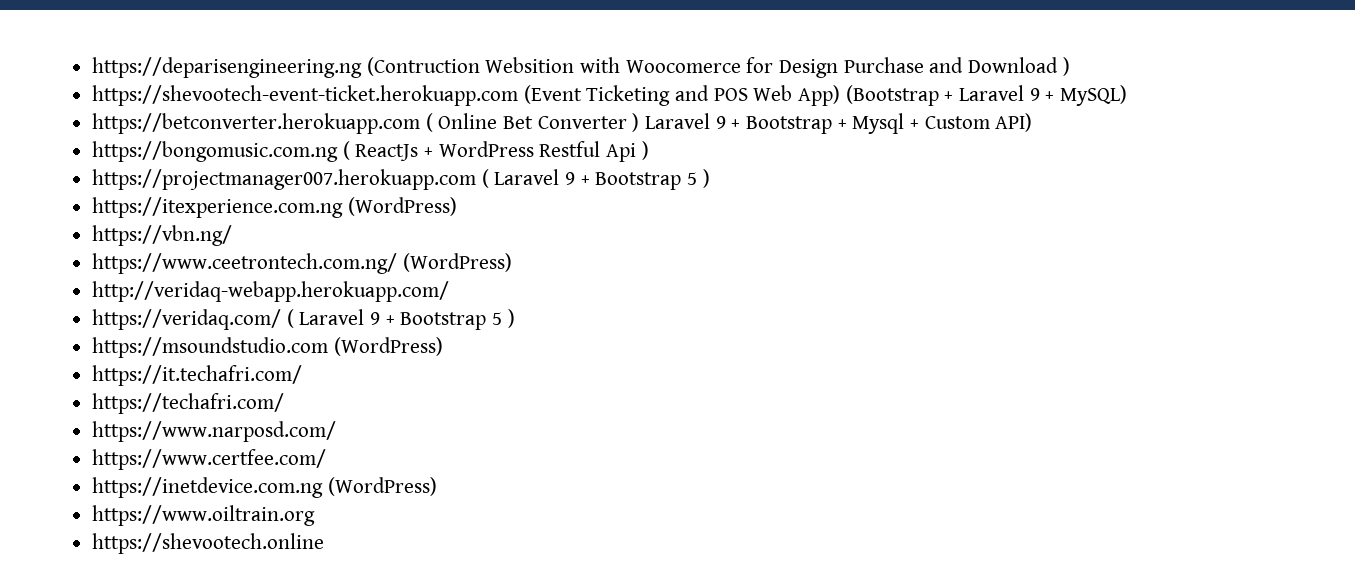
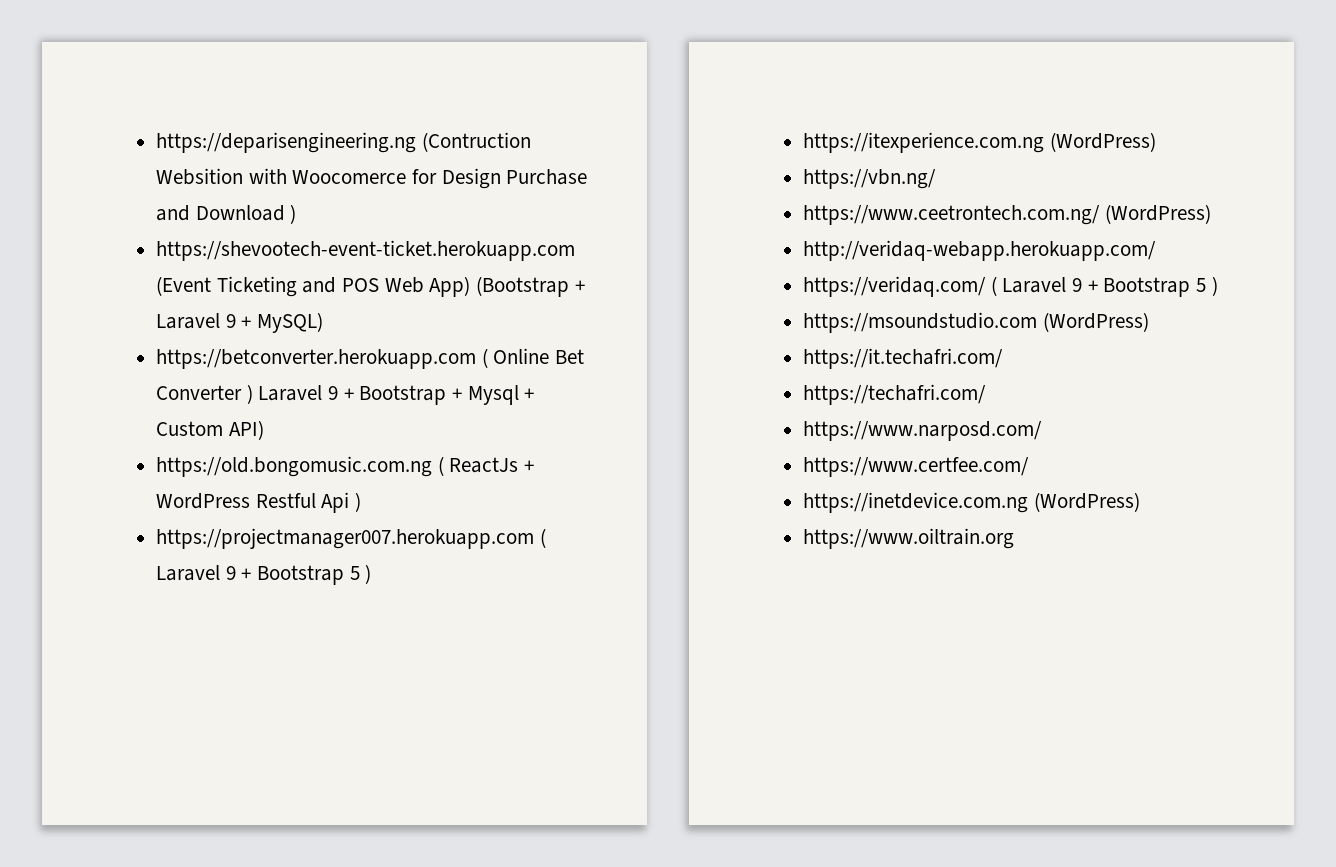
[92,141,339,162] https://bongomusic.com.ng -> [156,456,433,477] https://old.bongomusic.com.ng
[92,533,325,554] // https://shevootech.online -> (1015, 538) none

